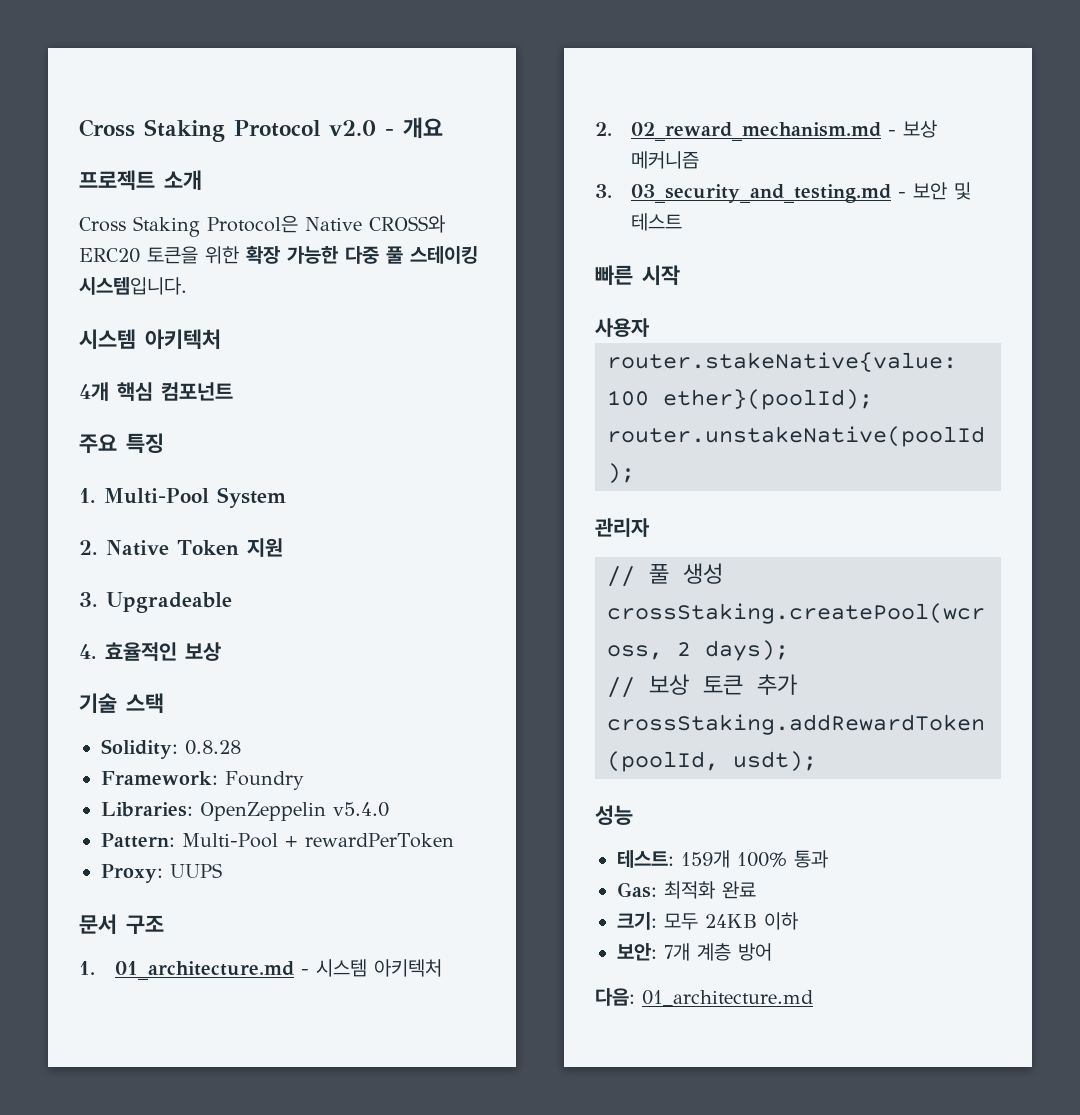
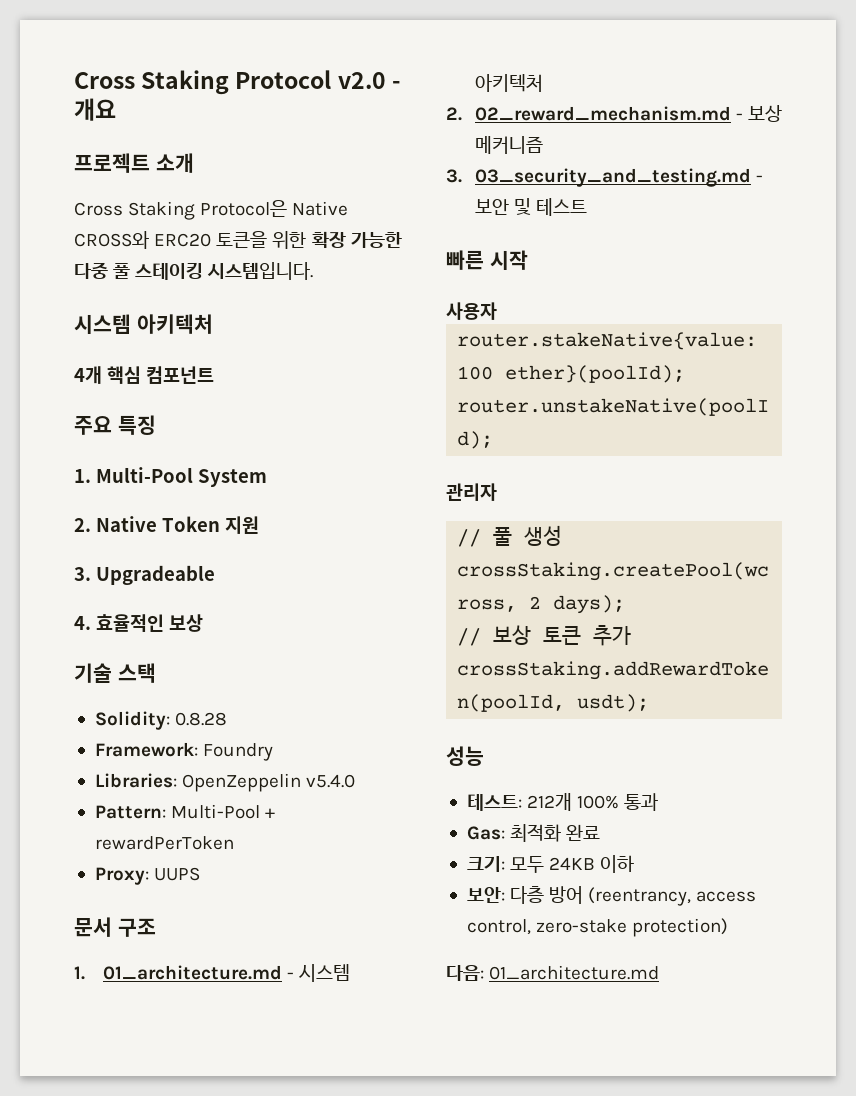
[681,850,730,868] 159개 -> [527,793,573,811] 212개
[664,943,731,961] 7개 계층 -> [510,886,545,904] 다층
(772, 952) none -> [588,887,757,906] [466,918,729,937] (reentrancy, access control, zero-stake protection)

